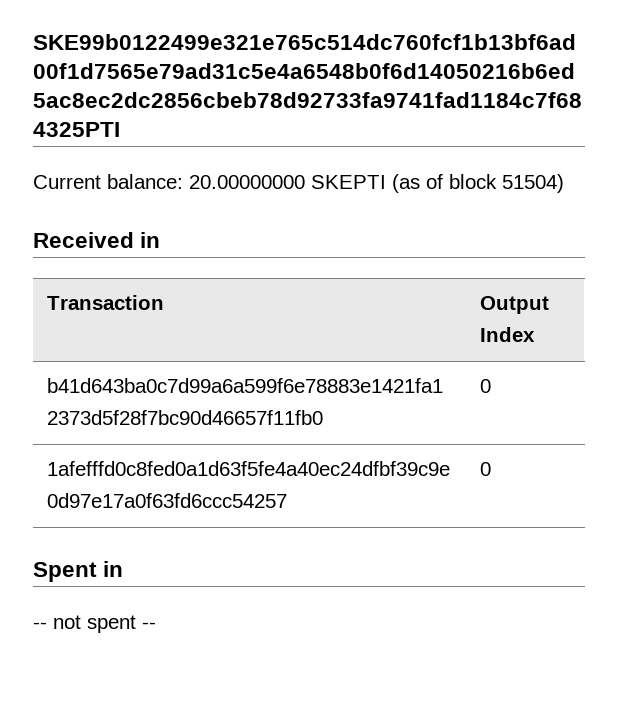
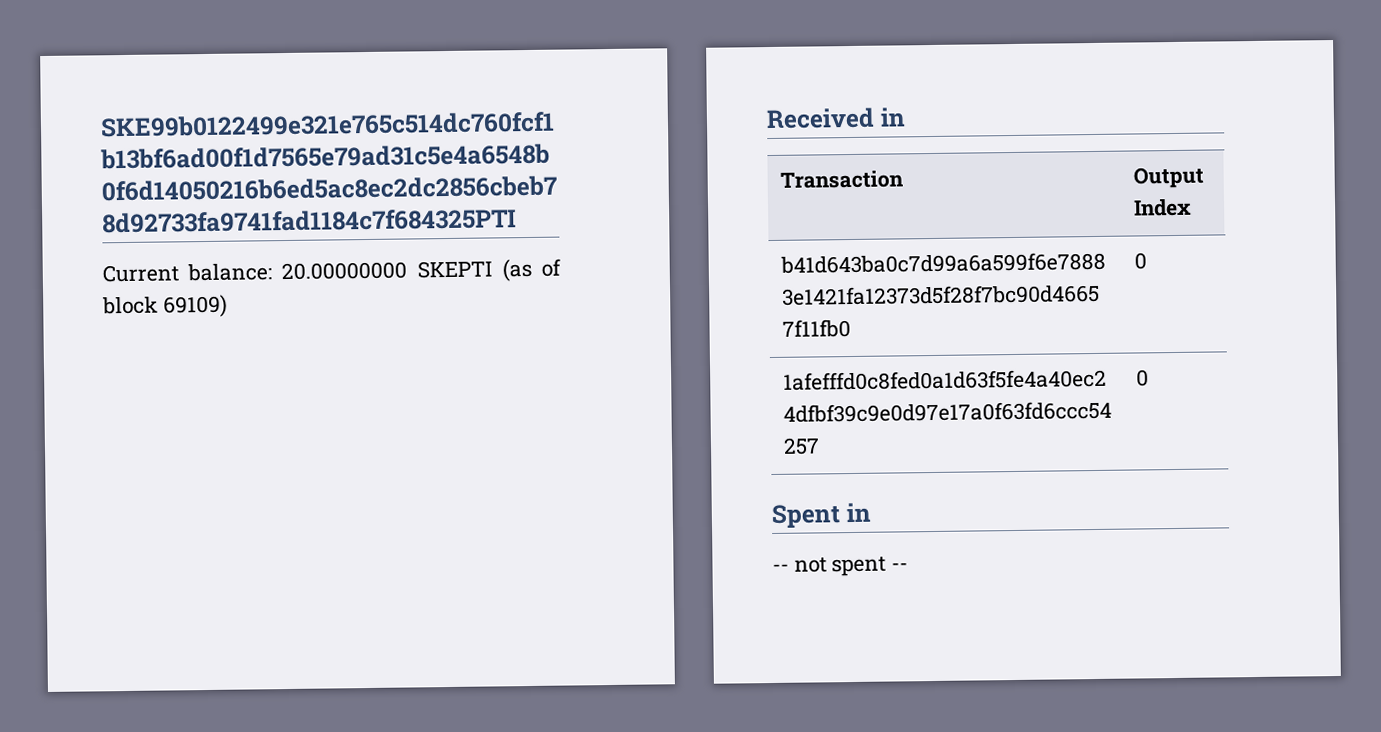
[502,174,564,193] 51504) -> [162,294,228,318] 69109)

